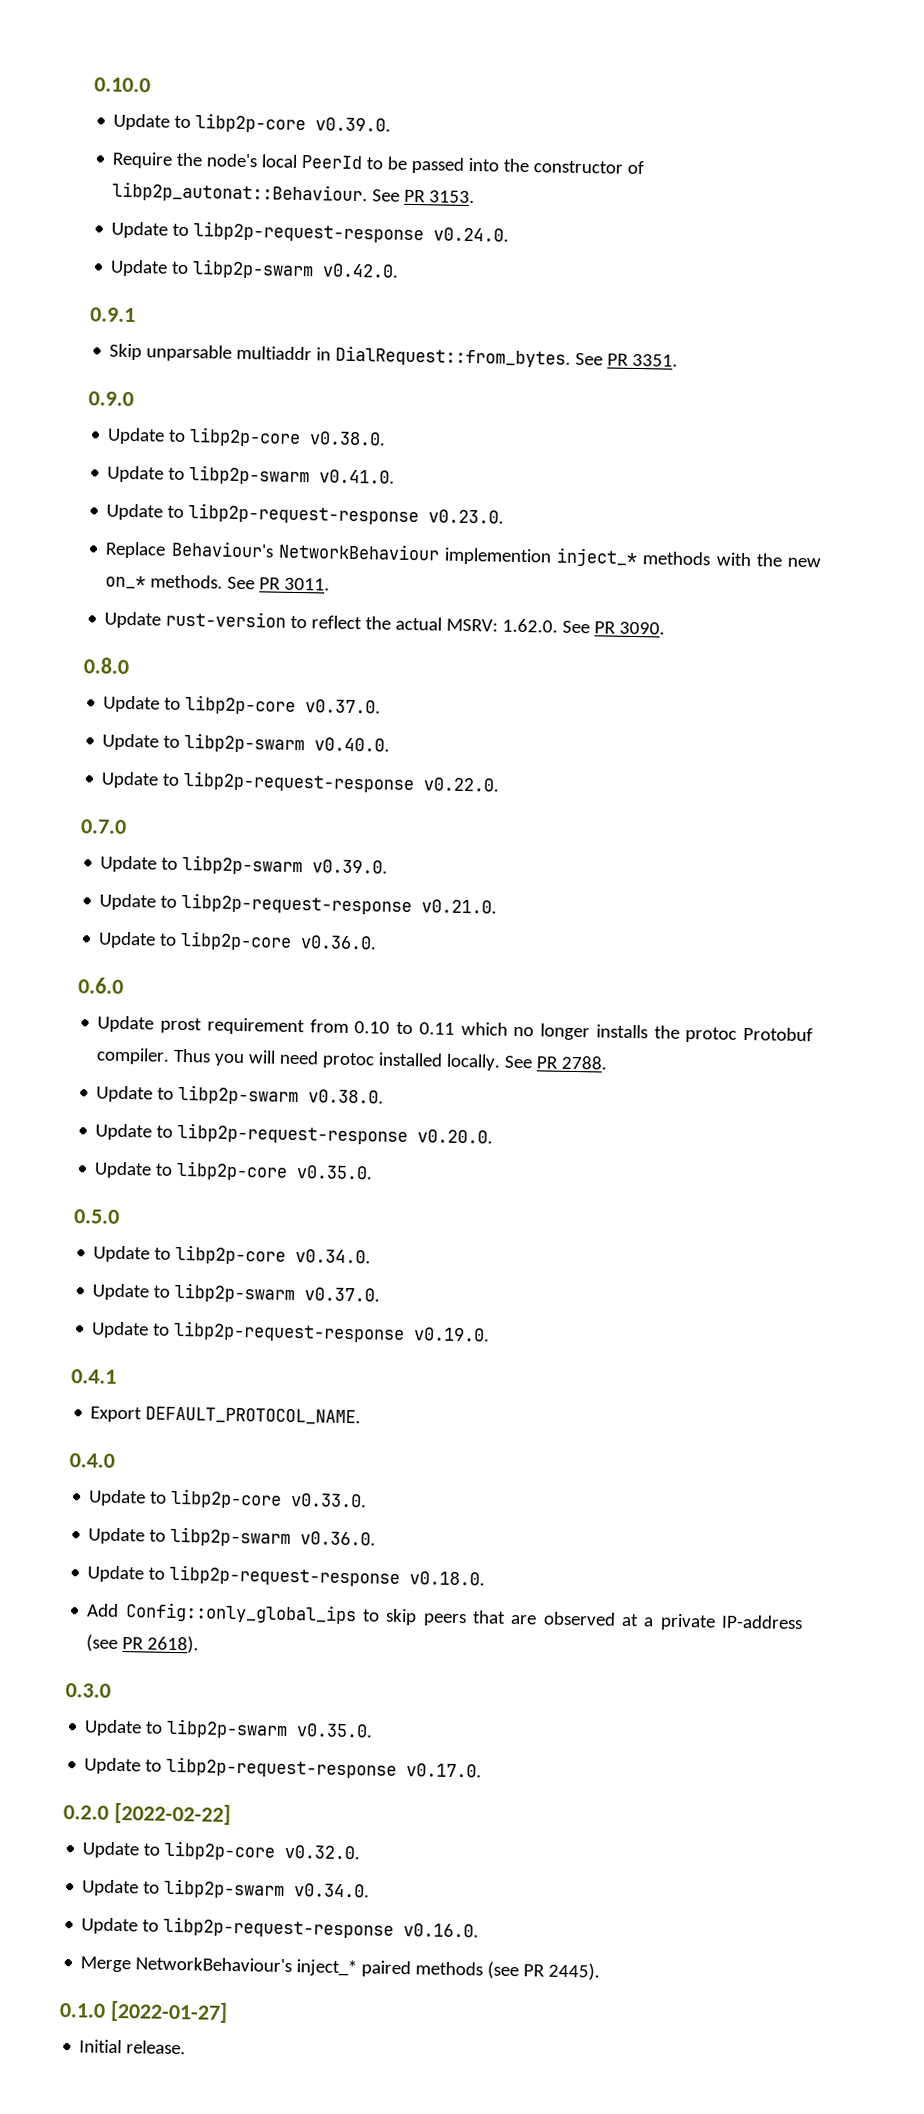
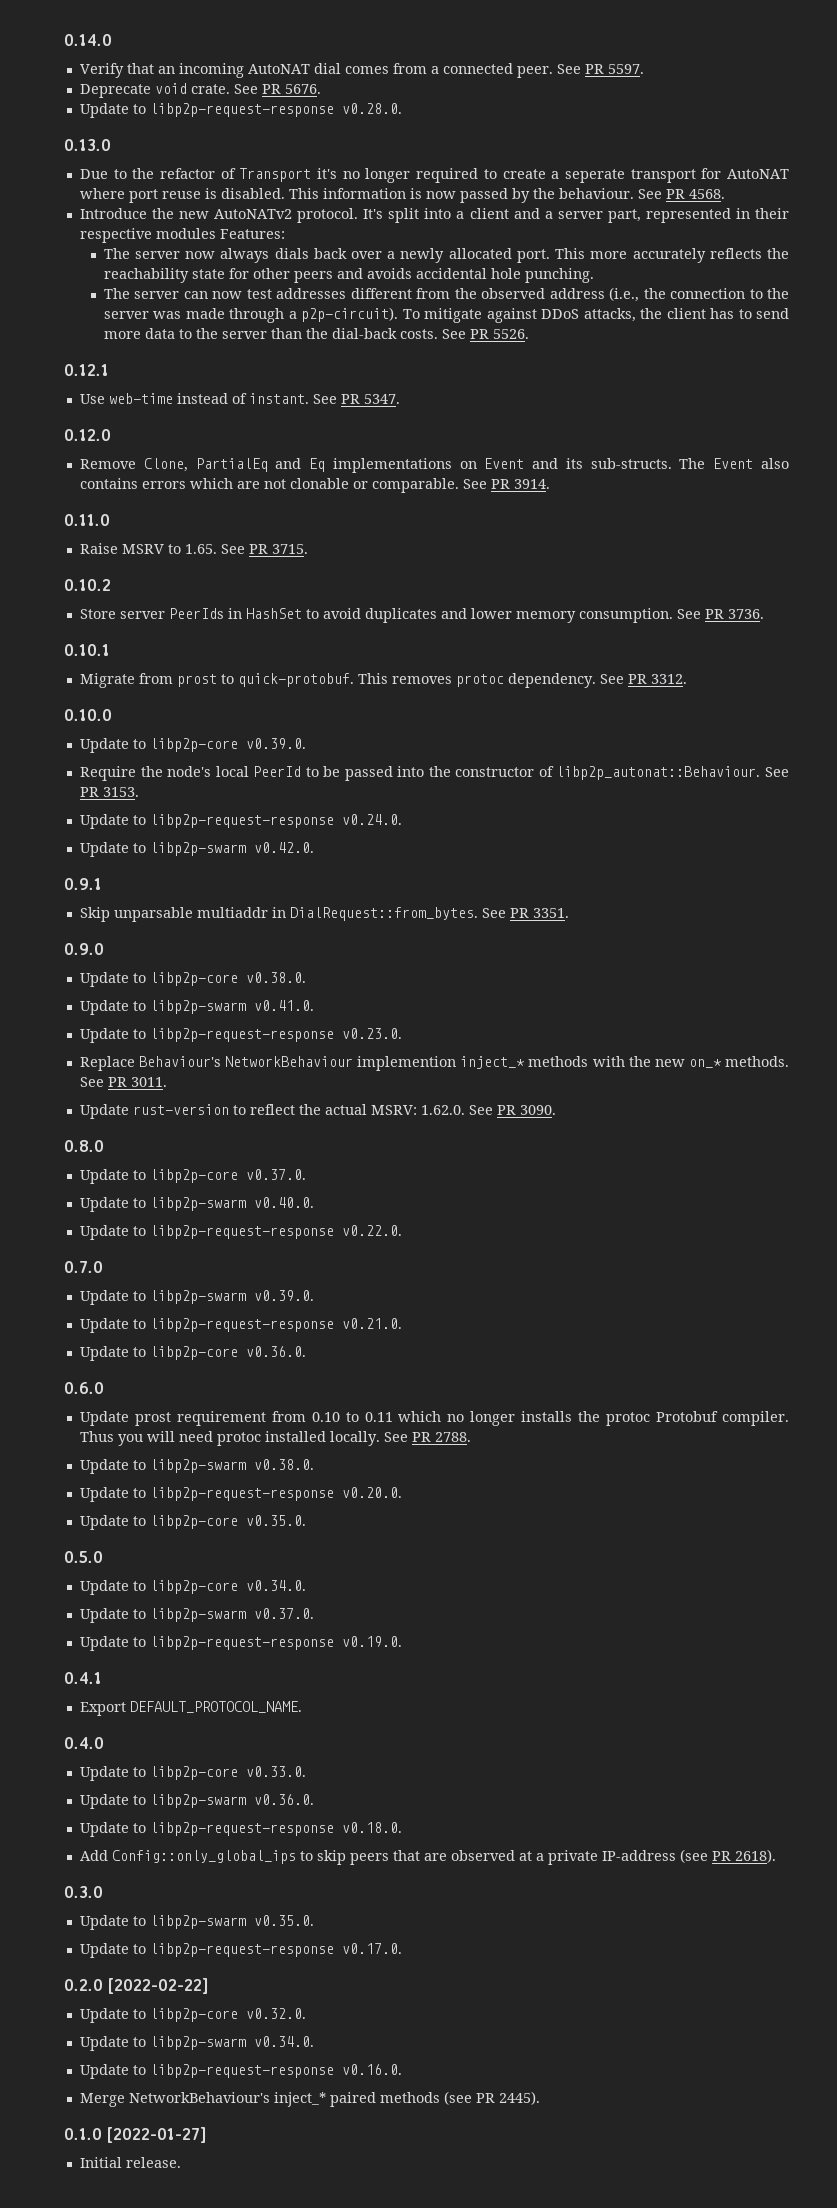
(94, 85) none -> [64,34,112,46] [79,63,644,78] [79,83,321,98] [79,103,402,118] [64,139,111,151] [79,168,789,183] [79,188,725,203] [79,208,789,223] [79,228,285,243] [103,248,790,263] [103,268,594,283] [103,287,789,302] [103,307,789,323] [103,328,529,339] [64,364,109,376] [79,393,400,404] [64,429,111,441] [79,458,789,473] [79,478,550,493] [64,514,110,526] [79,543,308,554] [64,579,111,591] [79,608,764,623] [64,644,110,656] [79,673,687,688] 0.14.0 // Verify that an incoming AutoNAT dial comes from a connected peer. See PR 5597. // Deprecate void crate. See PR 5676. // Update to libp2p-request-response v0.28.0. // 0.13.0 // Due to the refactor of Transport it's no longer required to create a seperate transport for AutoNAT where port reuse is disabled. This information is now passed by the behaviour. See PR 4568. // Introduce the new AutoNATv2 protocol. It's split into a client and a server part, represented in their respective modules Features: // The server now always dials back over a newly allocated port. This more accurately reflects the reachability state for other peers and avoids accidental hole punching. // The server can now test addresses different from the observed address (i.e., the connection to the server was made through a p2p-circuit). To mitigate against DDoS attacks, the client has to send more data to the server than the dial-back costs. See PR 5526. // 0.12.1 // Use web-time instead of instant. See PR 5347. // 0.12.0 // Remove Clone, PartialEq and Eq implementations on Event and its sub-structs. The Event also contains errors which are not clonable or comparable. See PR 3914. // 0.11.0 // Raise MSRV to 1.65. See PR 3715. // 0.10.2 // Store server PeerIds in HashSet to avoid duplicates and lower memory consumption. See PR 3736. // 0.10.1 // Migrate from prost to quick-protobuf. This removes protoc dependency. See PR 3312. //

